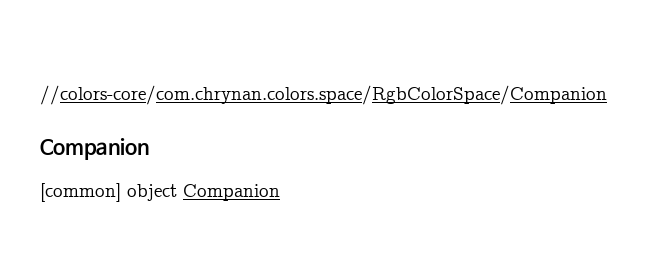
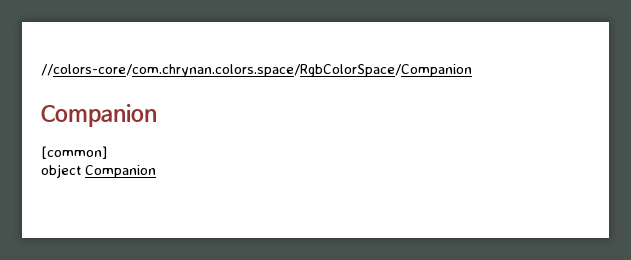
(121, 192) none -> (107, 152) //

